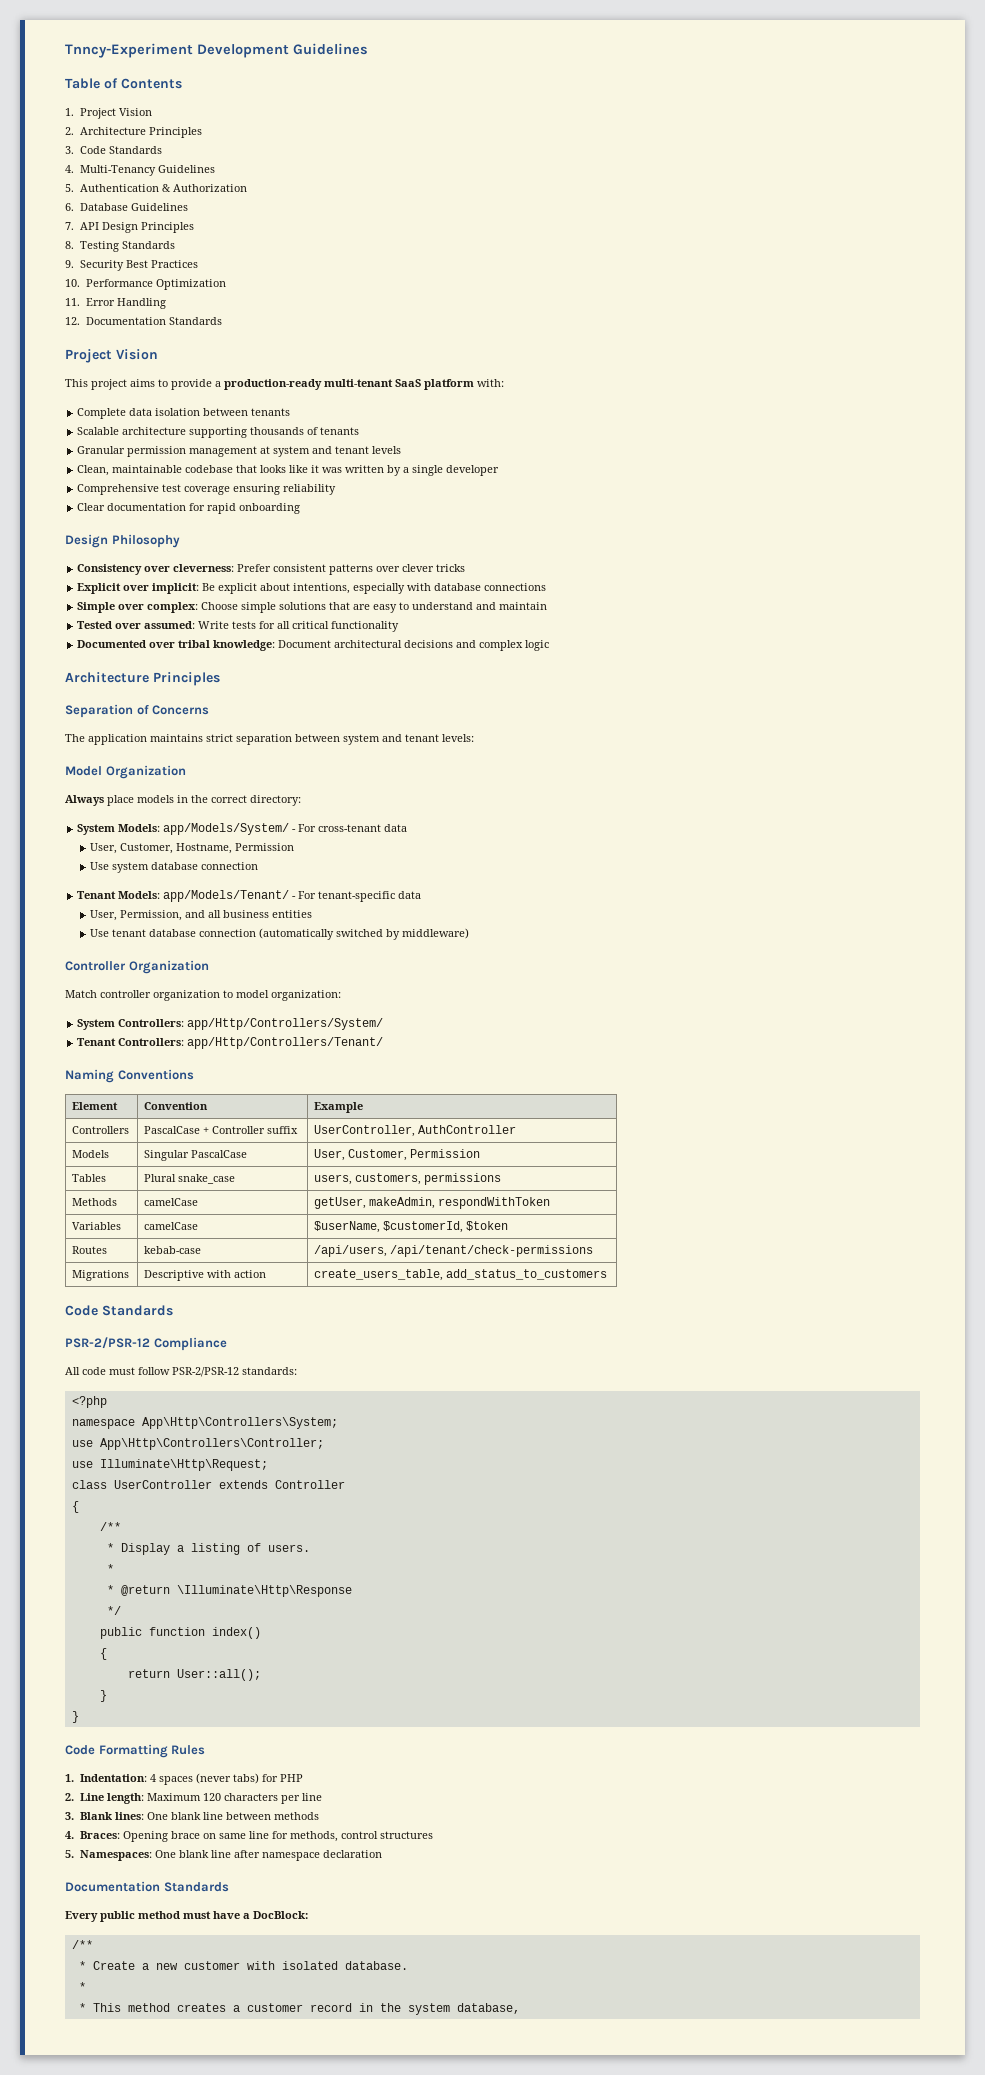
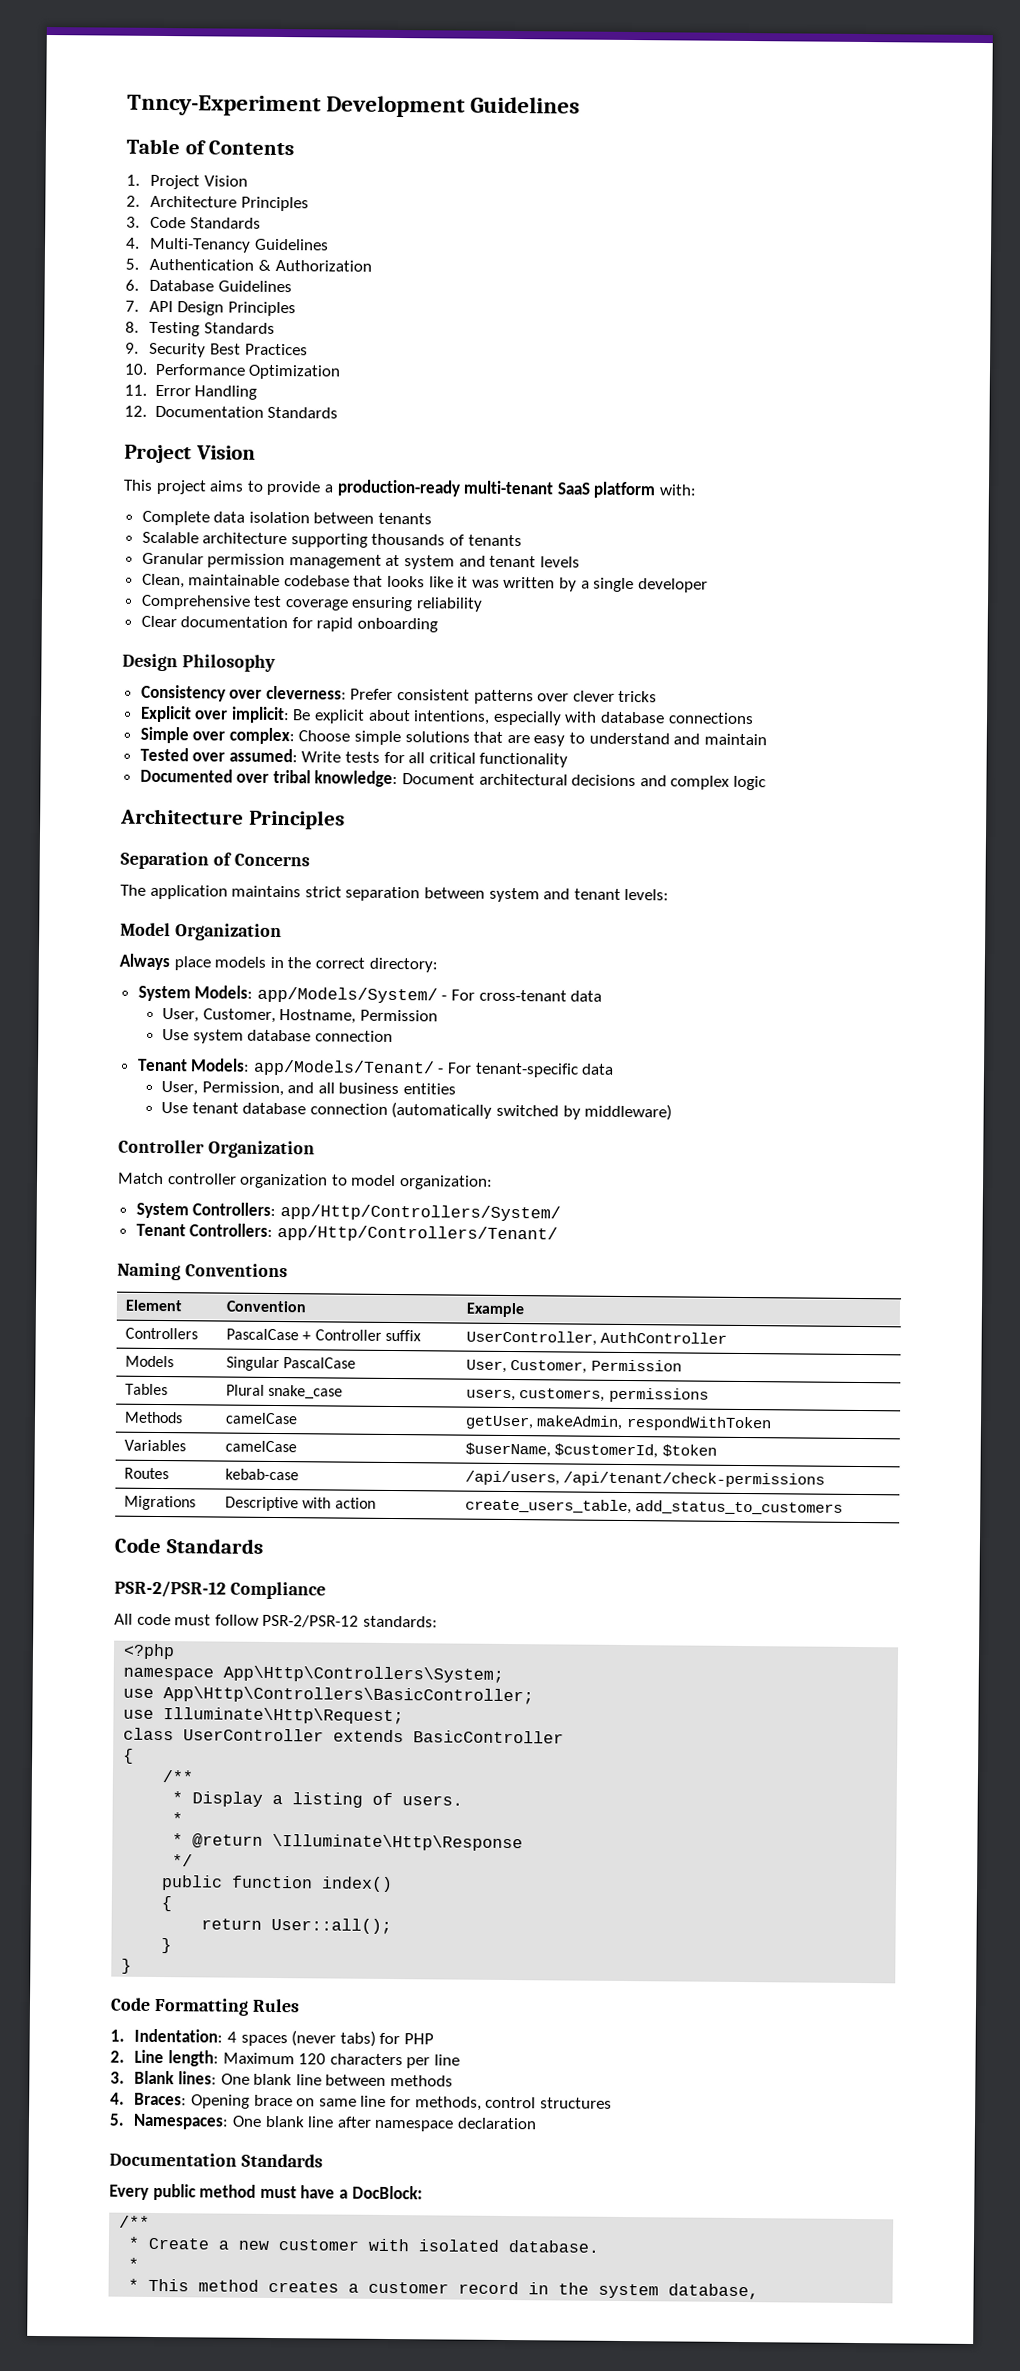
[99,1438,324,1450] App\Http\Controllers\Controller; -> [163,1686,535,1705] App\Http\Controllers\BasicController;
[274,1480,345,1489] Controller -> [413,1730,565,1744] BasicController

